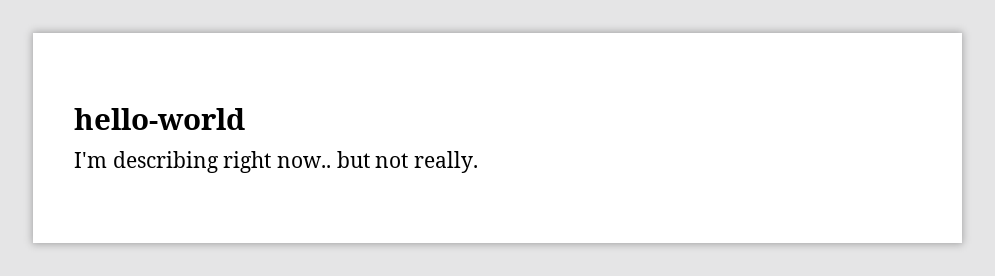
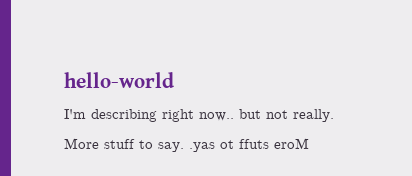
(479, 162) none -> [64,138,309,152] // More stuff to say. .yas ot ffuts eroM

